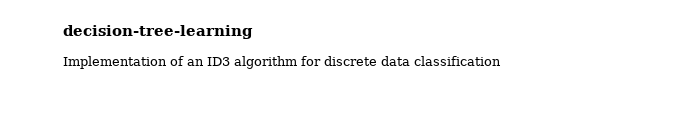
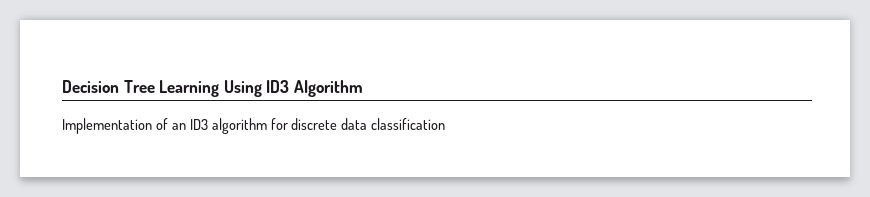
[63,25,253,39] decision-tree-learning -> [62,80,363,97] Decision Tree Learning Using ID3 Algorithm

